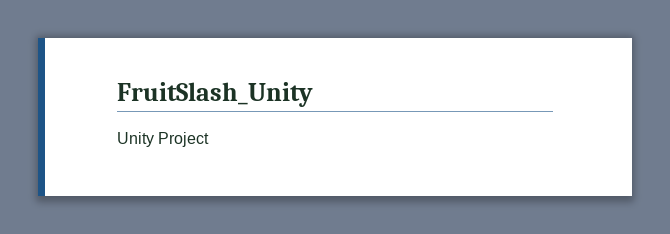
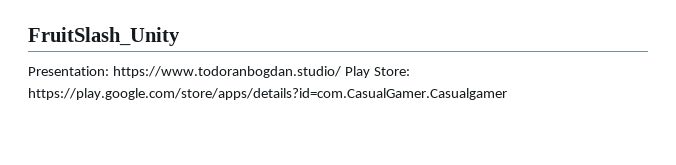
[117,132,210,147] Unity Project -> [28,66,410,78] [28,88,507,100] Presentation: https://www.todoranbogdan.studio/ Play Store: https://play.google.com/store/apps/details?id=com.CasualGamer.Casualgamer

